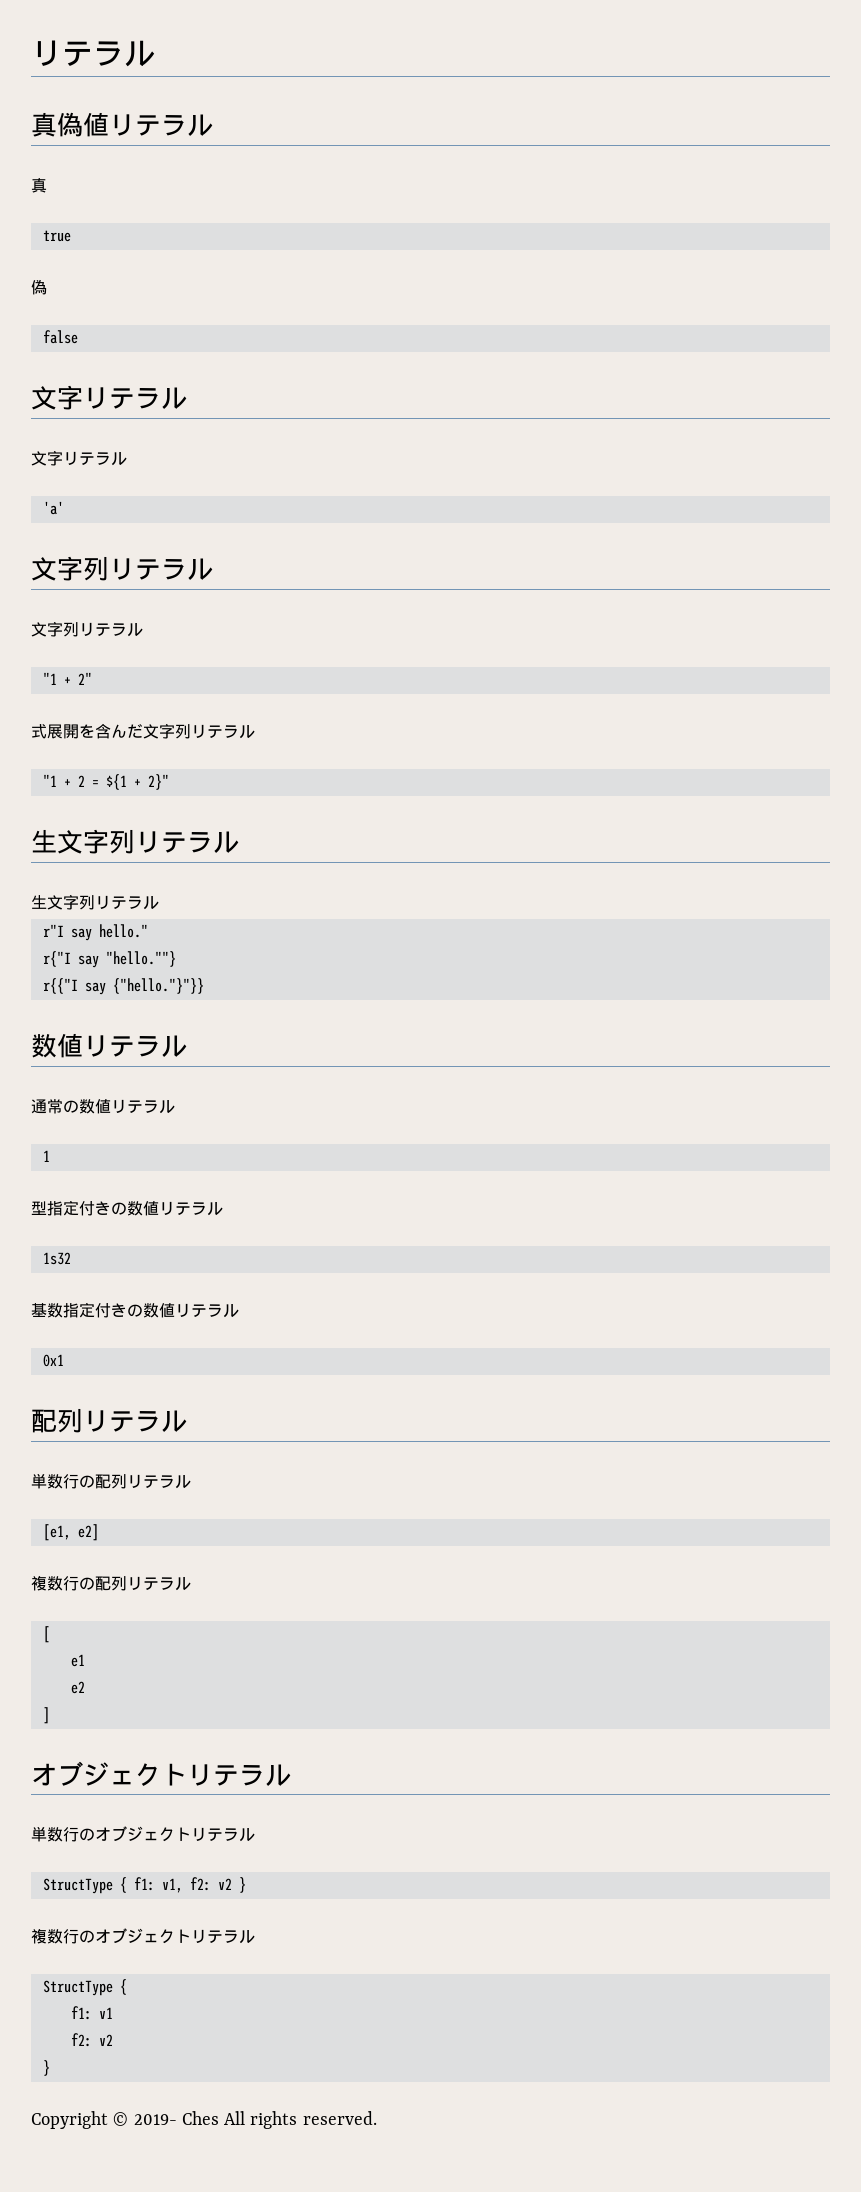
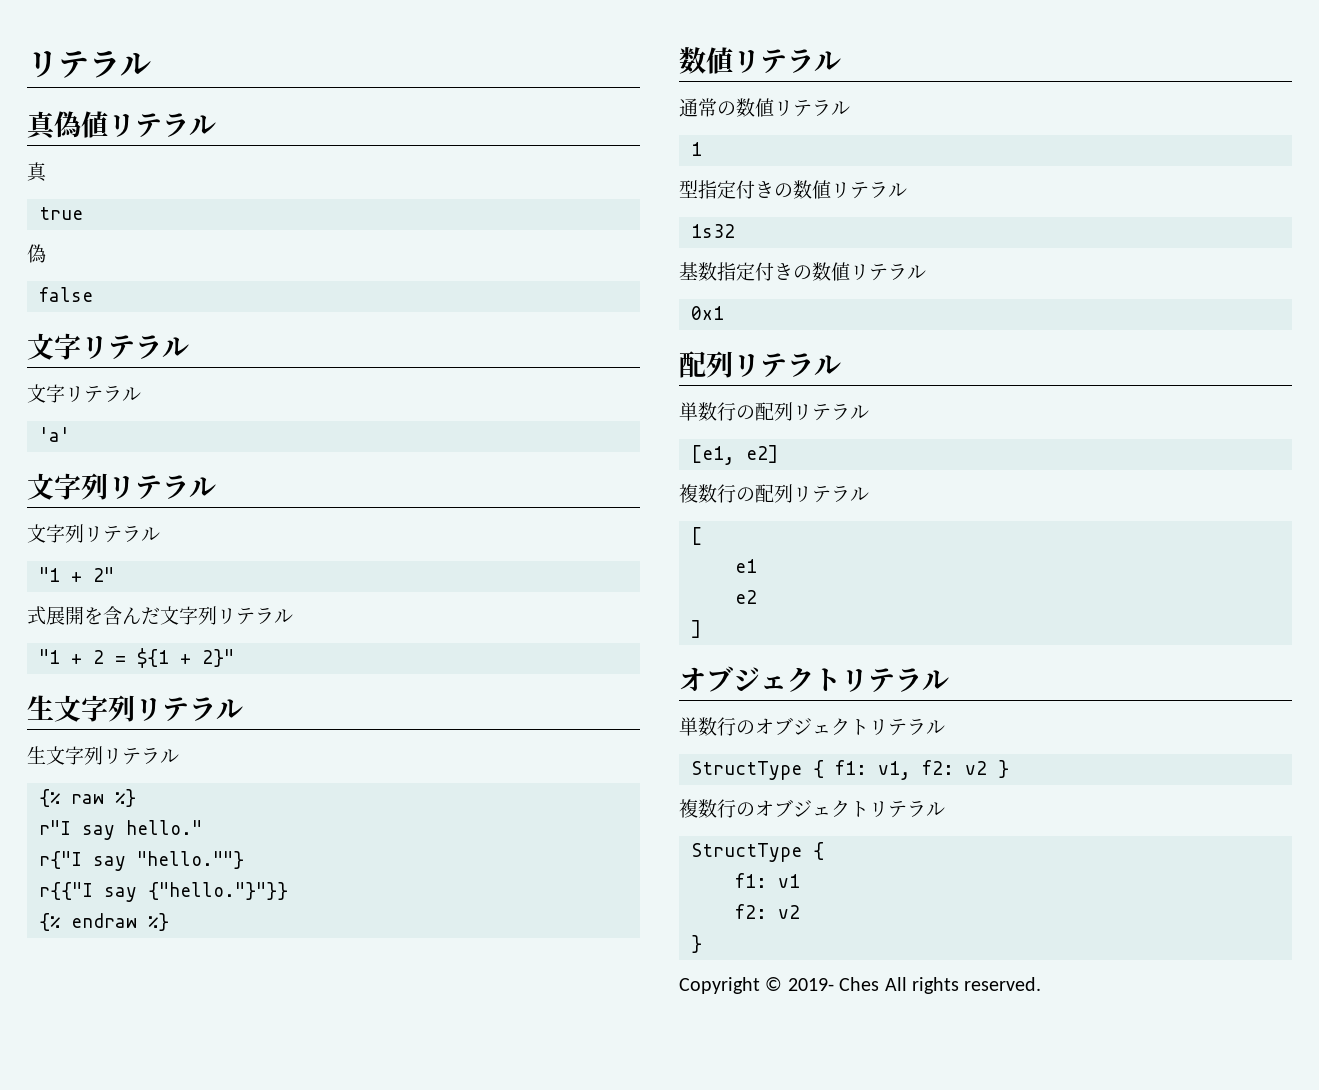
(159, 903) none -> [39,789,136,807] // {% raw %}
(204, 986) none -> [39,913,169,931] // {% endraw %}

